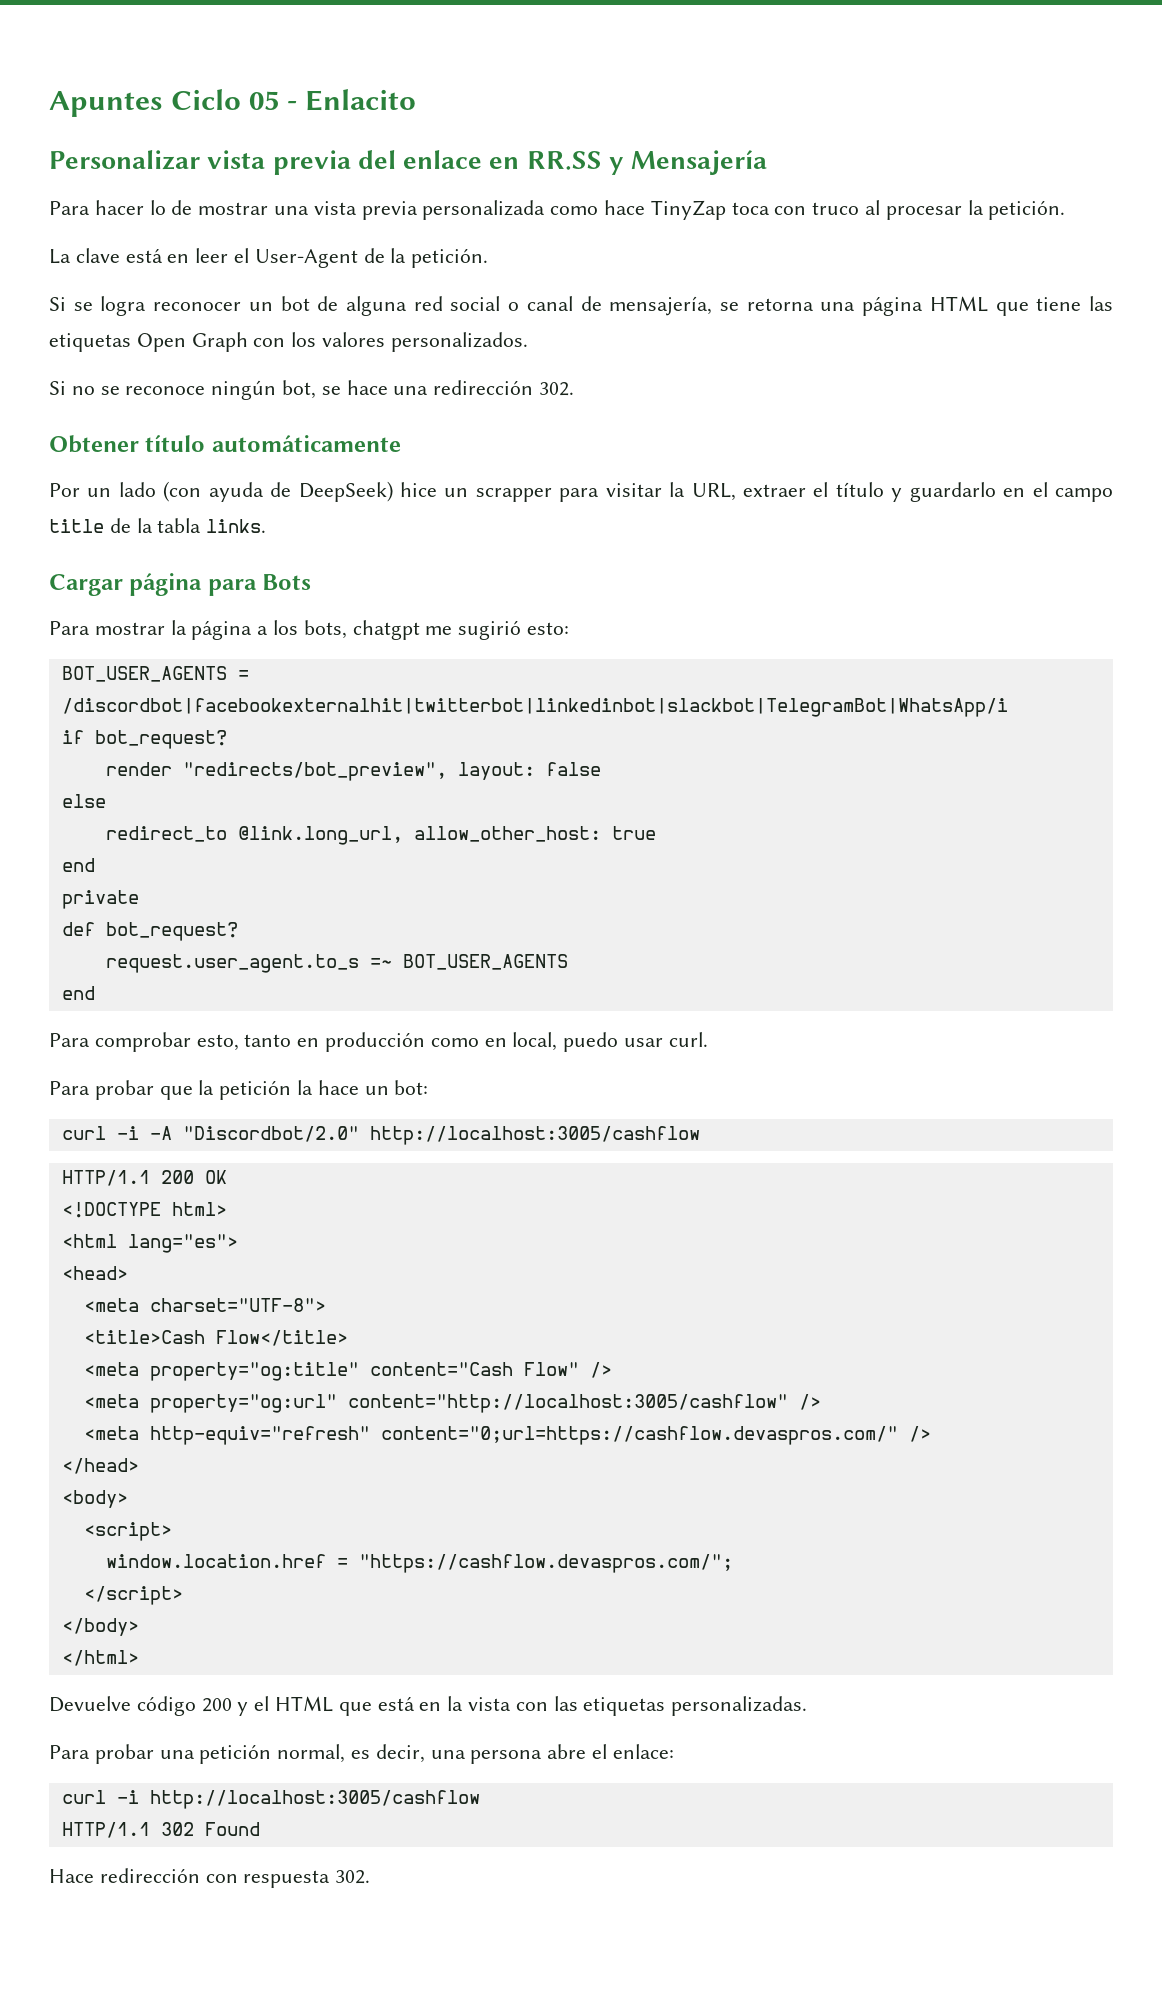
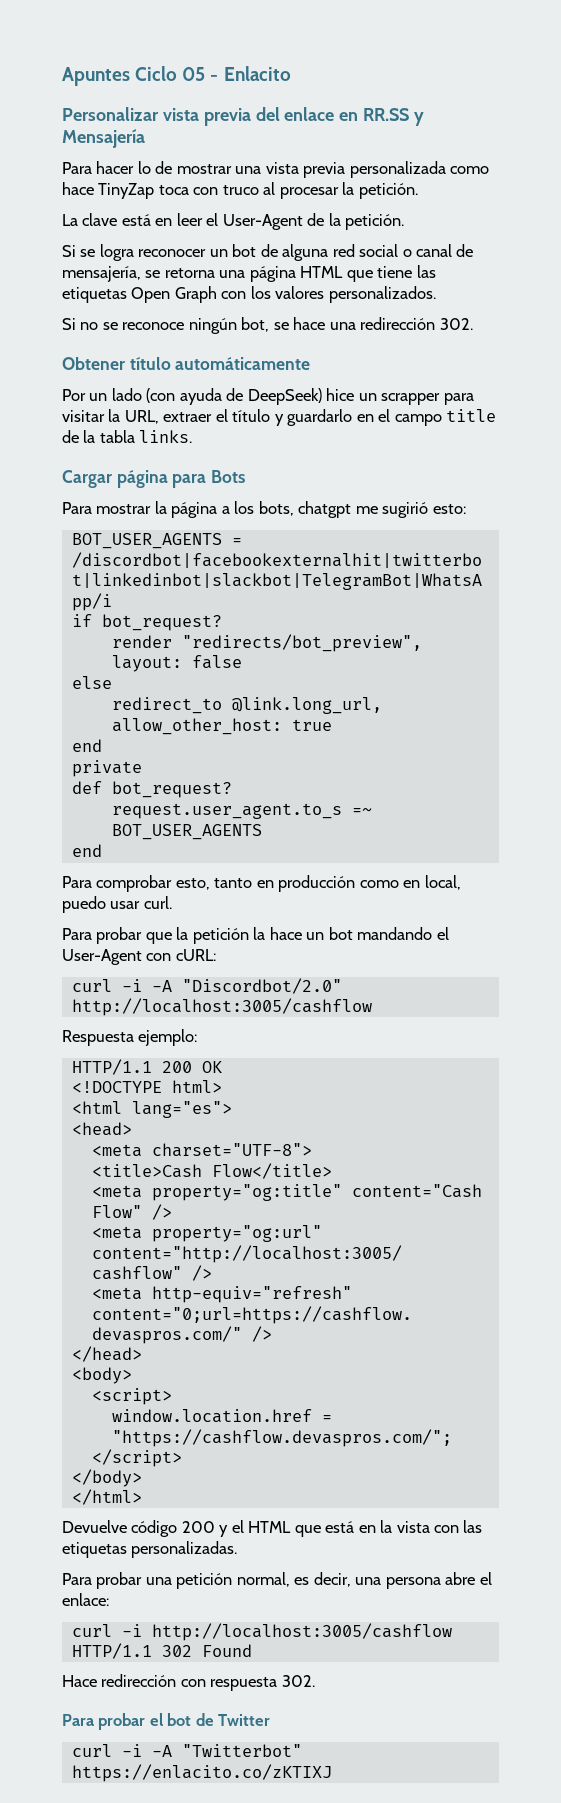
[394,1080,429,1095] bot: -> [328,927,449,940] [62,949,216,965] bot mandando el User-Agent con cURL:
(700, 1135) none -> [62,1029,198,1046] // Respuesta ejemplo:
(371, 1877) none -> [62,1713,271,1730] [71,1744,302,1757] [71,1764,332,1782] // Para probar el bot de Twitter // curl -i -A "Twitterbot" https://enlacito.co/zKTIXJ

